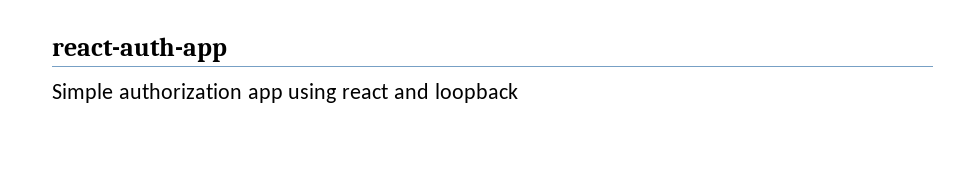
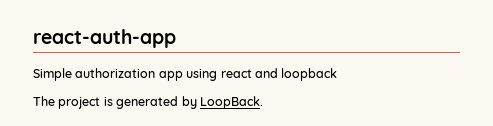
(518, 93) none -> [33,96,263,109] // The project is generated by LoopBack.

